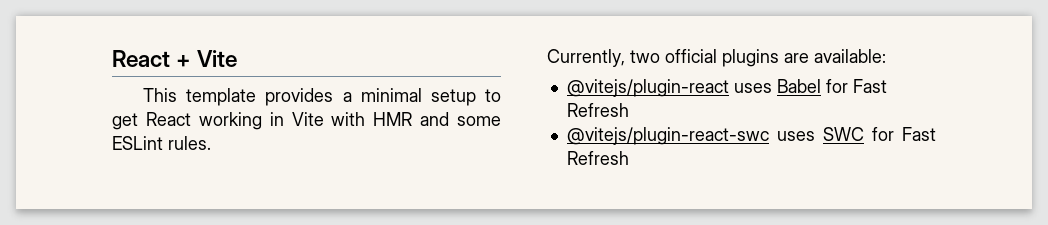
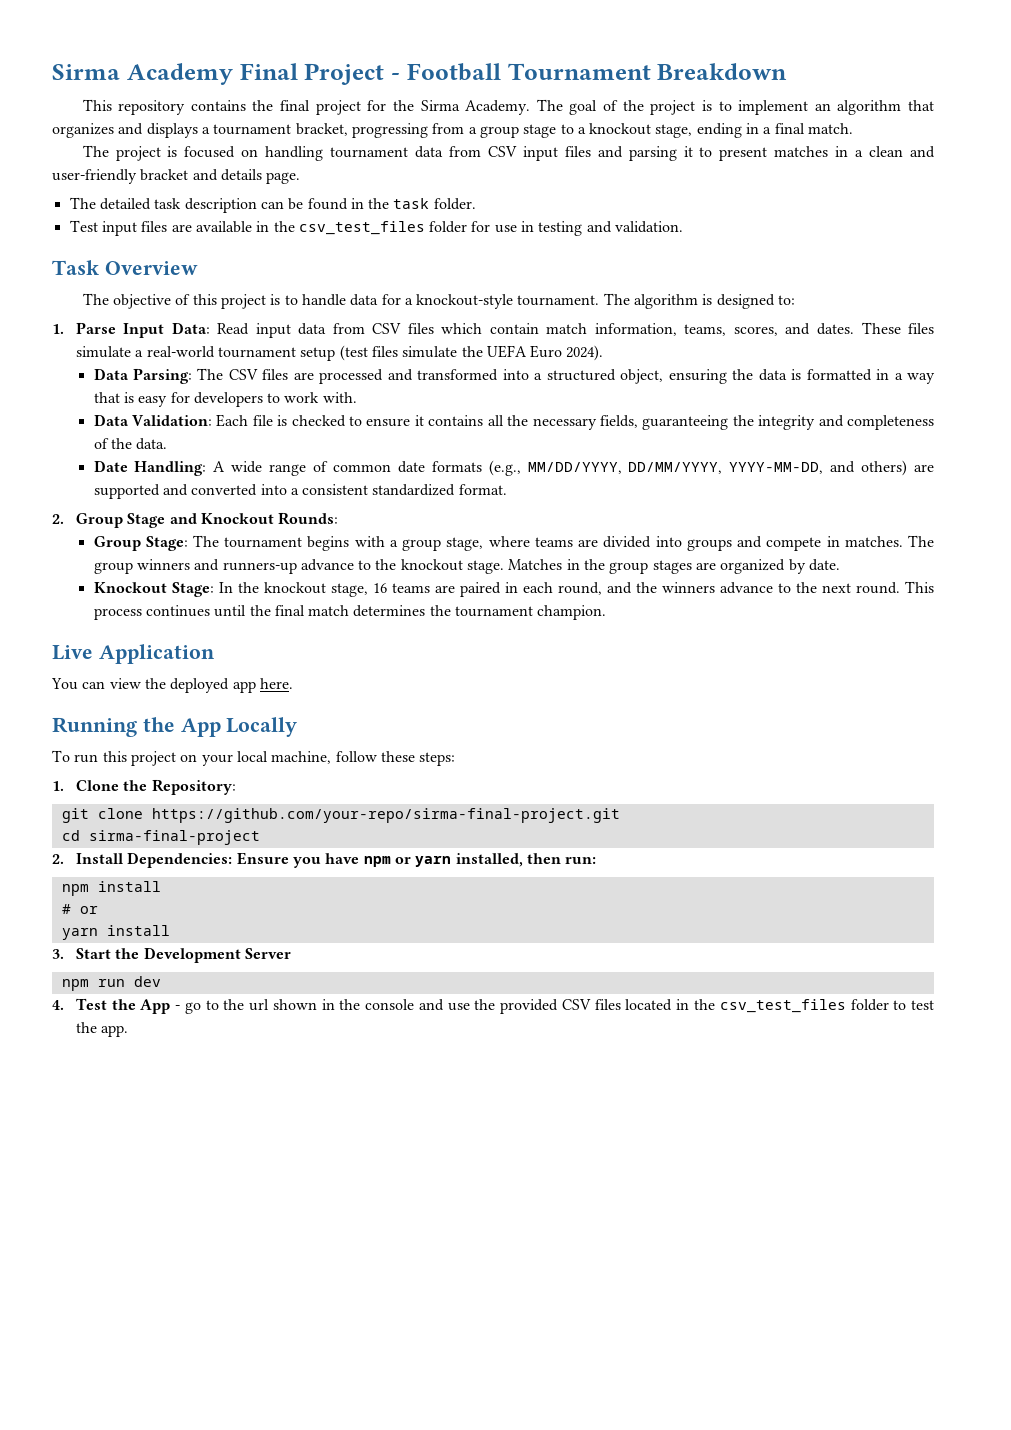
[112,50,238,67] [143,88,501,106] [112,112,501,130] [112,136,211,150] [547,49,886,67] [566,79,887,97] [566,103,629,117] [566,127,936,145] [566,151,629,165] React + Vite // This template provides a minimal setup to get React working in Vite with HMR and some ESLint rules. // Currently, two official plugins are available: // @vitejs/plugin-react uses Babel for Fast Refresh // @vitejs/plugin-react-swc uses SWC for Fast Refresh -> [52,63,788,85] [82,99,934,115] [52,123,854,138] [82,145,935,161] [52,169,301,184] [69,197,476,213] [69,220,684,236] [52,260,198,275] [82,293,796,309] [52,322,935,338] [75,345,604,361] [93,368,936,384] [93,392,357,407] [93,414,934,430] [93,438,168,450] [93,460,935,476] [93,484,507,499] [52,512,339,528] [93,535,935,551] [93,559,840,574] [93,581,935,597] [93,605,607,620] [52,644,215,664] [51,678,293,693] [52,717,298,737] [52,750,456,766] [52,779,236,795] [61,808,620,823] [61,830,260,845] [52,852,597,868] [61,881,161,896] [61,904,98,914] [61,925,170,940] [52,947,291,963] [61,976,161,991] [52,998,934,1014] [75,1022,129,1037] Sirma Academy Final Project - Football Tournament Breakdown // This repository contains the final project for the Sirma Academy. The goal of the project is to implement an algorithm that organizes and displays a tournament bracket, progressing from a group stage to a knockout stage, ending in a final match. // The project is focused on handling tournament data from CSV input files and parsing it to present matches in a clean and user-friendly bracket and details page. // The detailed task description can be found in the task folder. // Test input files are available in the csv_test_files folder for use in testing and validation. // Task Overview // The objective of this project is to handle data for a knockout-style tournament. The algorithm is designed to: // 1. Parse Input Data: Read input data from CSV files which contain match information, teams, scores, and dates. These files simulate a real-world tournament setup (test files simulate the UEFA Euro 2024). // Data Parsing: The CSV files are processed and transformed into a structured object, ensuring the data is formatted in a way that is easy for developers to work with. // Data Validation: Each file is checked to ensure it contains all the necessary fields, guaranteeing the integrity and completeness of the data. // Date Handling: A wide range of common date formats (e.g., MM/DD/YYYY, DD/MM/YYYY, YYYY-MM-DD, and others) are supported and converted into a consistent standardized format. // 2. Group Stage and Knockout Rounds: // Group Stage: The tournament begins with a group stage, where teams are divided into groups and compete in matches. The group winners and runners-up advance to the knockout stage. Matches in the group stages are organized by date. // Knockout Stage: In the knockout stage, 16 teams are paired in each round, and the winners advance to the next round. This process continues until the final match determines the tournament champion. // Live Application // You can view the deployed app here. // Running the App Locally // To run this project on your local machine, follow these steps: // 1. Clone the Repository: // git clone https://github.com/your-repo/sirma-final-project.git // cd sirma-final-project // 2. Install Dependencies: Ensure you have npm or yarn installed, then run: // npm install // # or // yarn install // 3. Start the Development Server // npm run dev // 4. Test the App - go to the url shown in the console and use the provided CSV files located in the csv_test_files folder to test the app.

